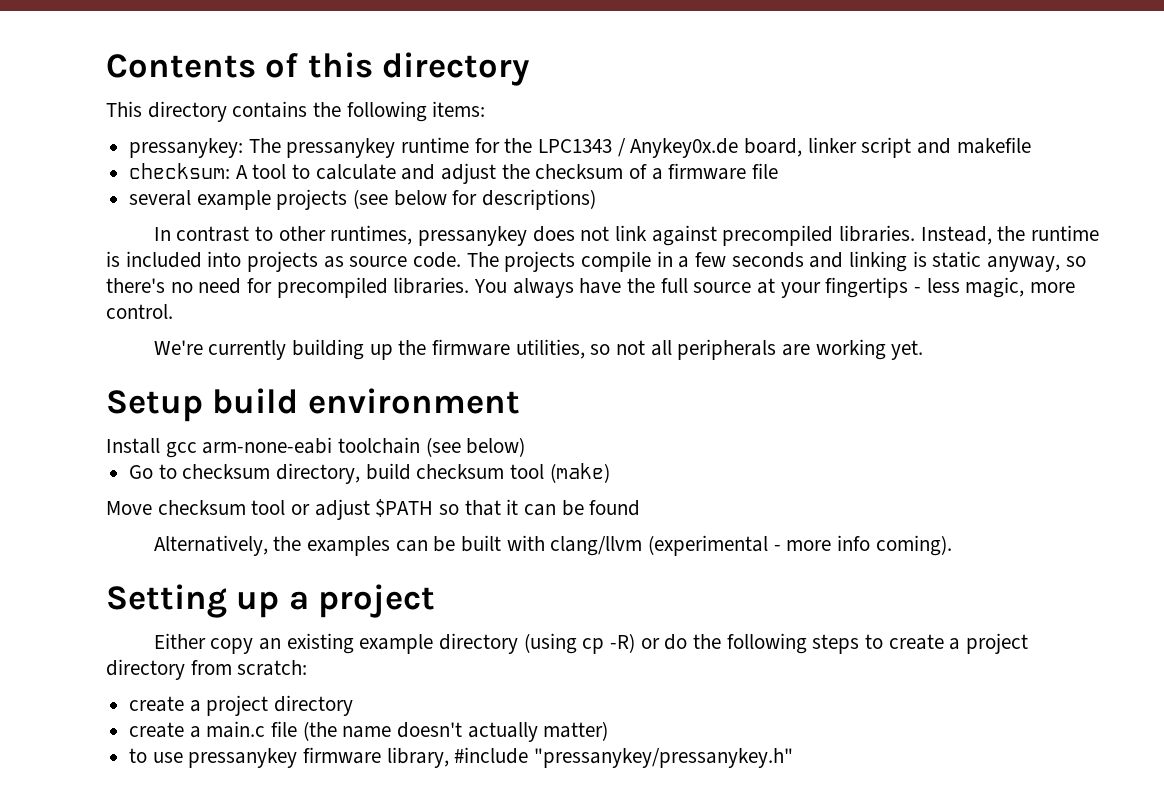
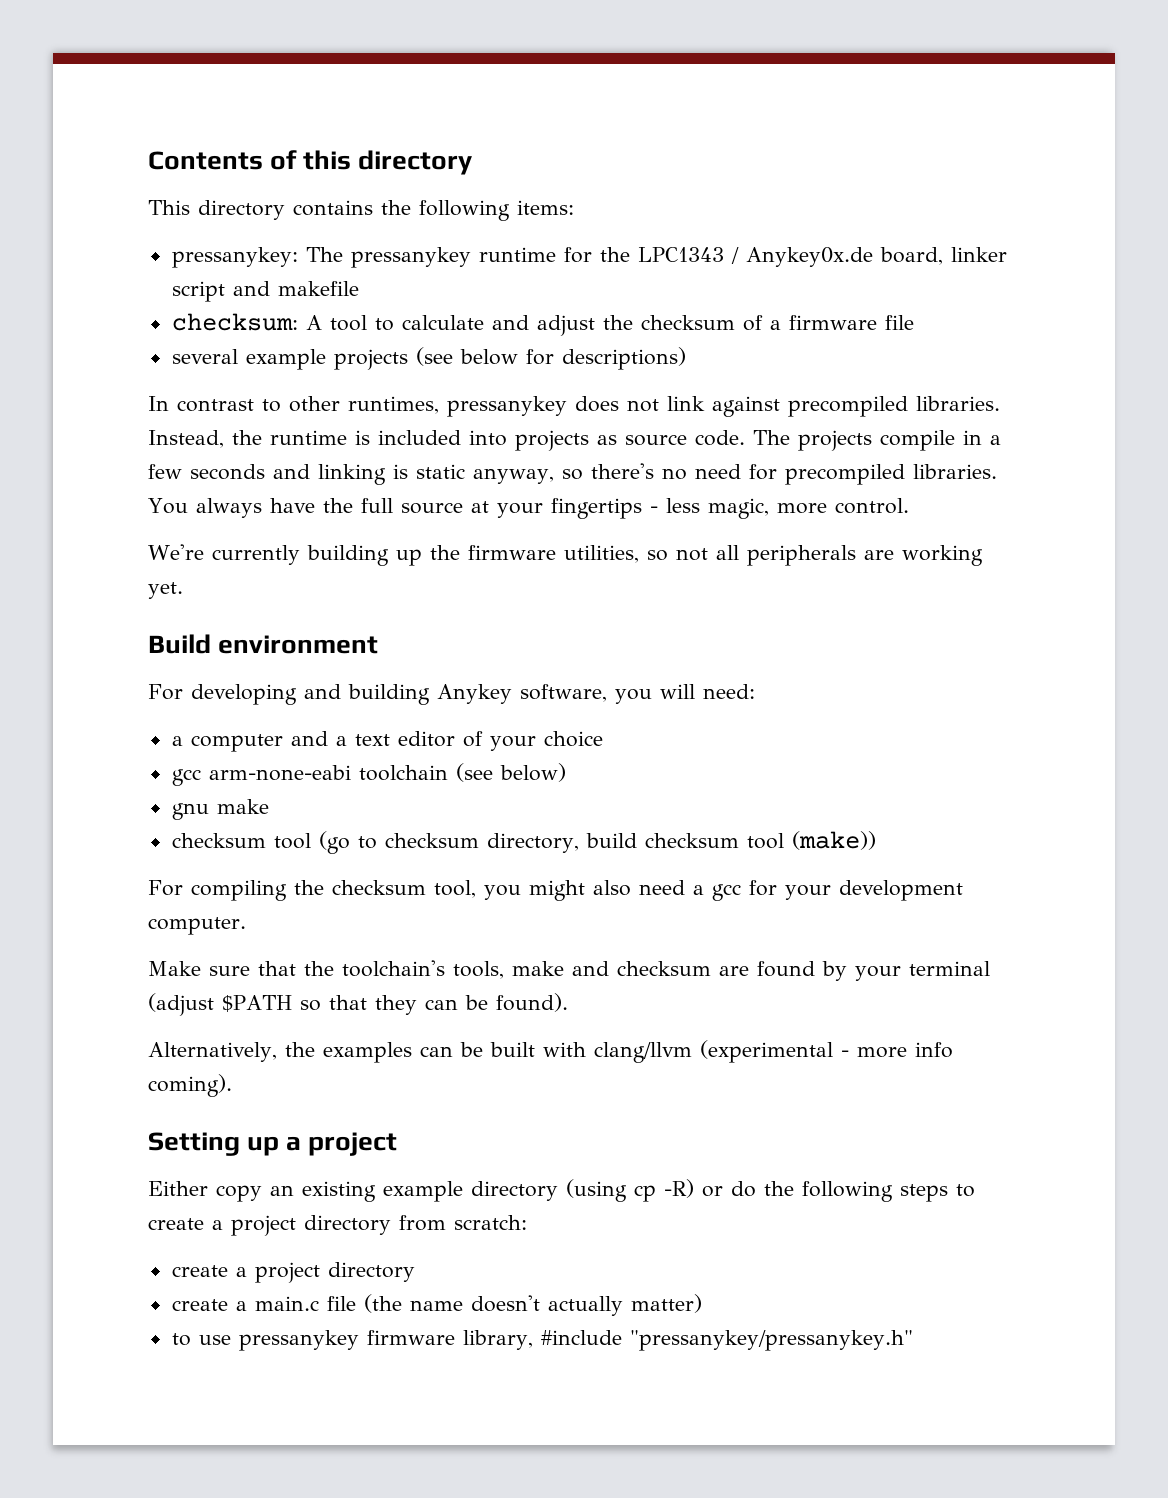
[106,388,299,422] Setup build -> [148,634,211,654] Build
[106,438,160,454] Install -> [148,684,755,705] [171,731,603,752] For developing and building Anykey software, you will need: // a computer and a text editor of your choice //
[129,465,154,479] Go -> [171,799,269,820] [171,831,350,854] gnu make // checksum tool (go
[549,463,610,483] [106,499,370,520] (make) // Move checksum tool or adjust -> [791,831,876,850] [148,880,963,901] [148,917,246,935] [148,960,990,981] [148,993,214,1016] (make)) // For compiling the checksum tool, you might also need a gcc for your development computer. // Make sure that the toolchain's tools, make and checksum are found by your terminal (adjust
[506,499,641,516] it can be found -> [374,993,568,1015] they can be found).

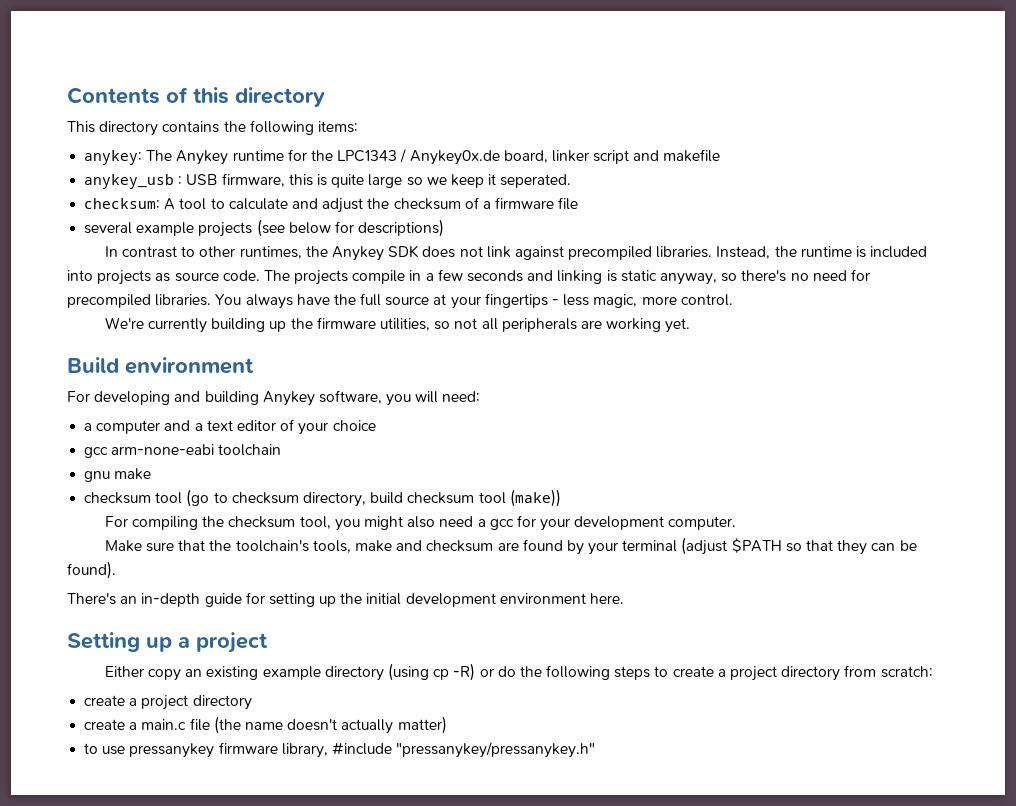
[171,247,471,268] pressanykey: The pressanykey -> [84,150,229,165] anykey: The Anykey
(359, 288) none -> [84,173,572,189] // anykey_usb : USB firmware, this is quite large so we keep it seperated.
[447,396,567,417] pressanykey -> [305,245,420,261] the Anykey SDK
[455,763,566,782] (see below) -> (282, 450) none
[148,1040,953,1063] [148,1074,232,1097] Alternatively, the examples can be built with clang/llvm (experimental - more info coming). -> [67,592,625,607] There's an in-depth guide for setting up the initial development environment here.

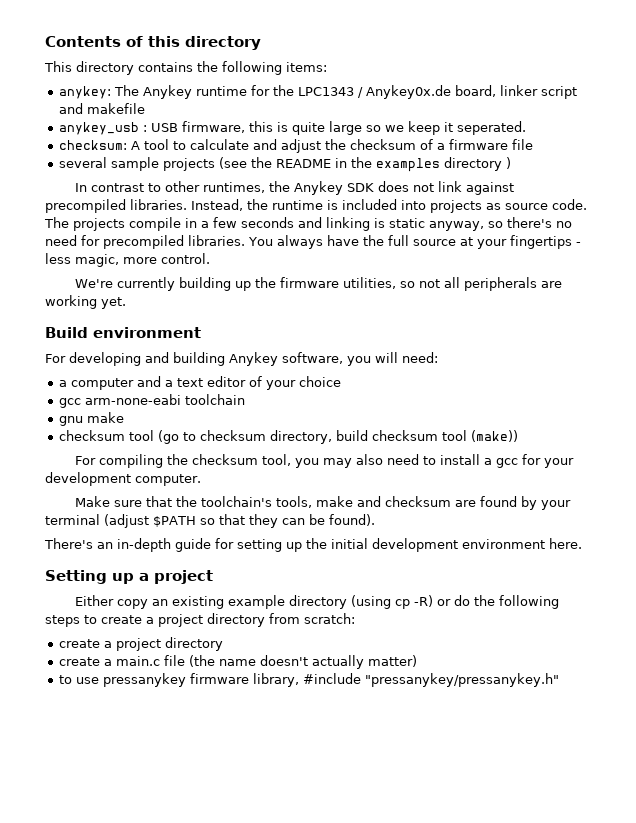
[136,222,195,236] example -> [111,157,160,171] sample
[288,219,445,237] below for descriptions) -> [251,157,512,172] the README in the examples directory )
[363,516,403,530] might -> [322,458,352,468] may
(474, 521) none -> [422,454,480,465] to install

